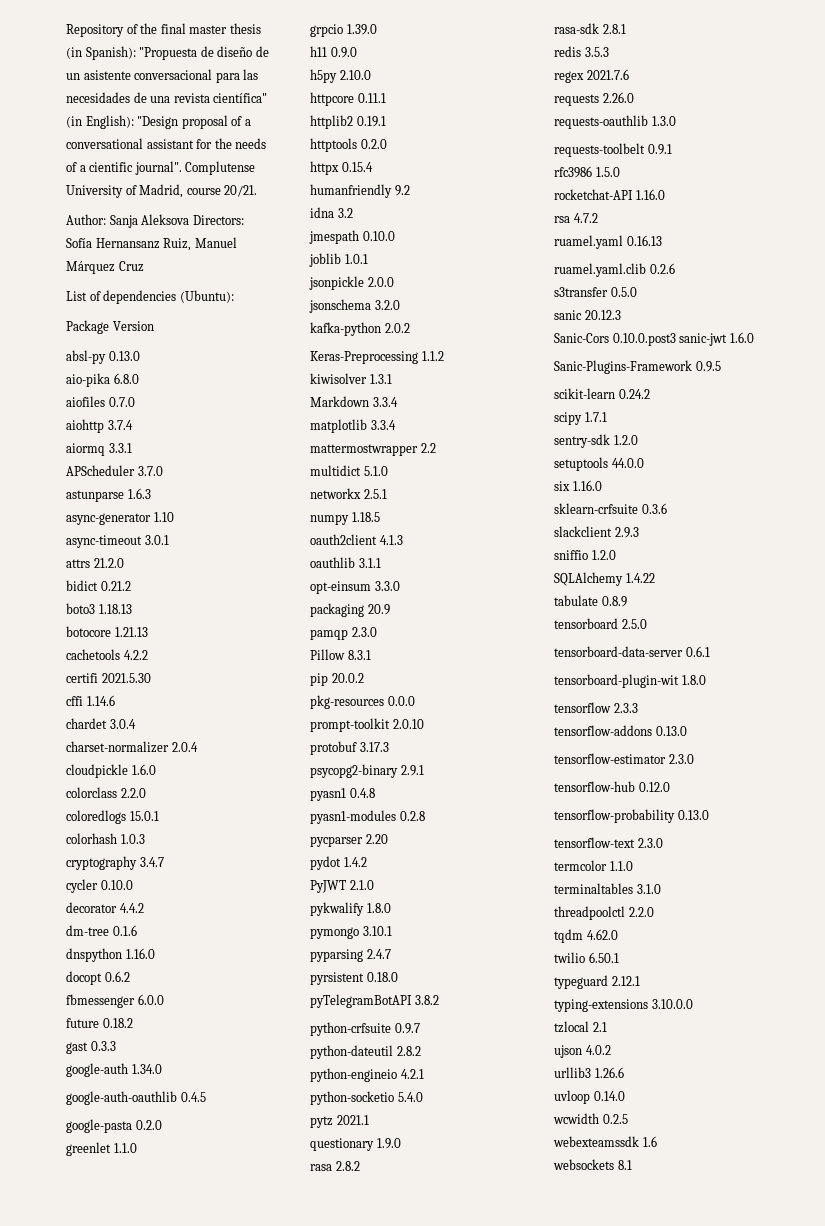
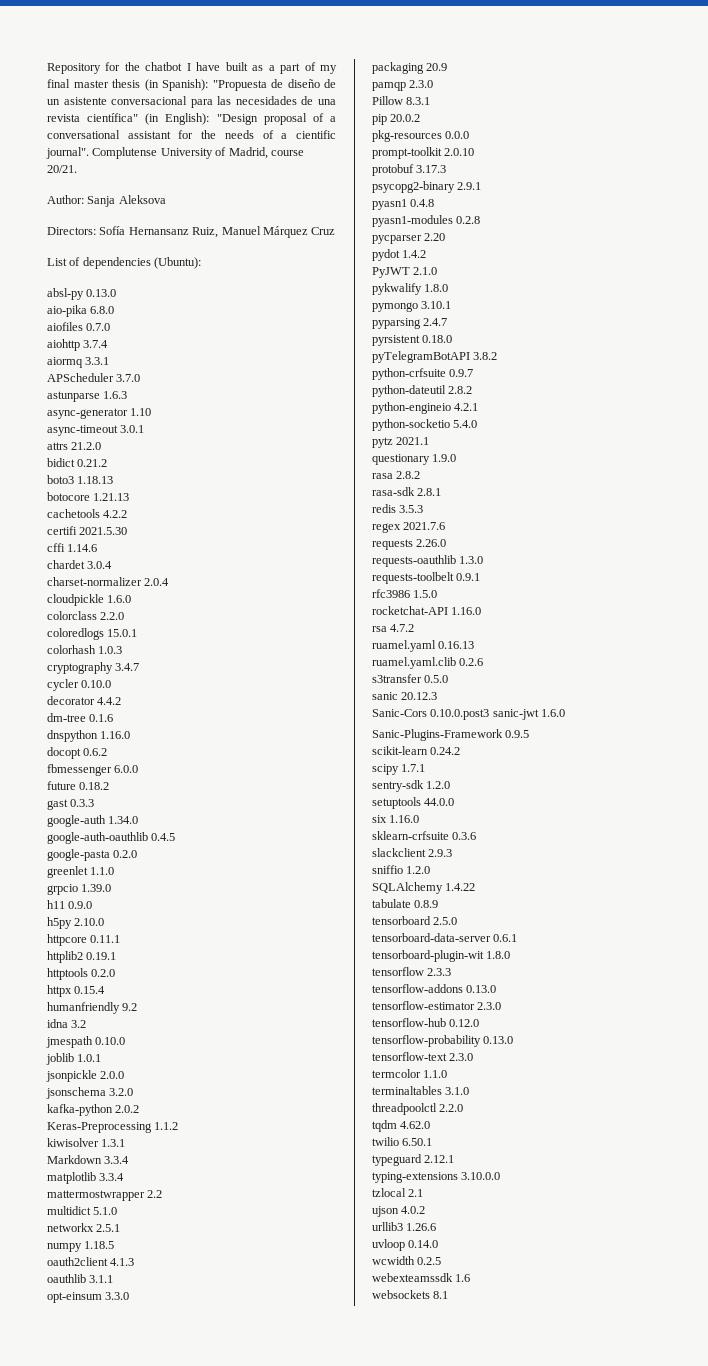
[126,23,158,34] of the -> [105,62,338,74] for the chatbot I have built as a part of my
(190, 219) none -> (166, 199) //
[66,320,154,334] // Package Version -> (202, 263) none

